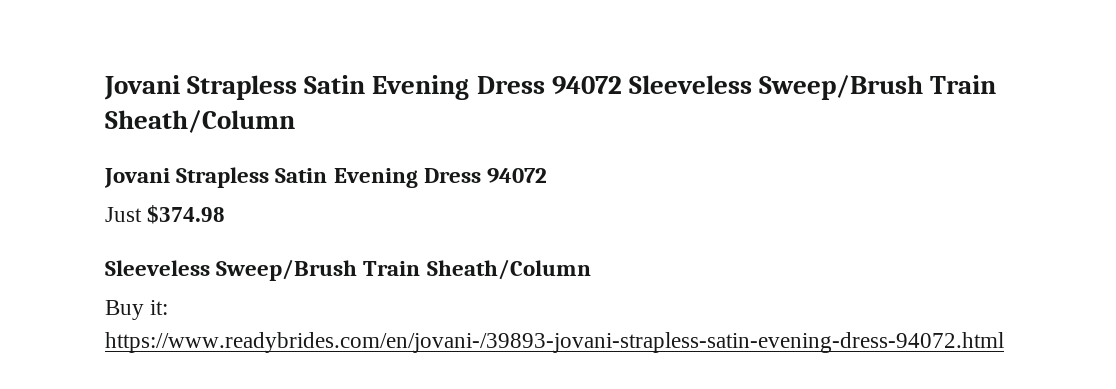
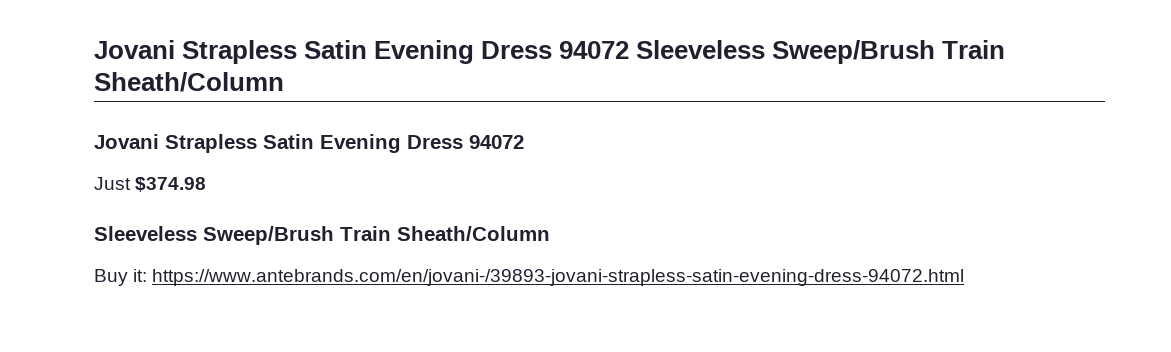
[105,332,1004,353] https://www.readybrides.com/en/jovani-/39893-jovani-strapless-satin-evening-dress-94072.html -> [152,269,965,286] https://www.antebrands.com/en/jovani-/39893-jovani-strapless-satin-evening-dress-94072.html

